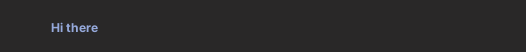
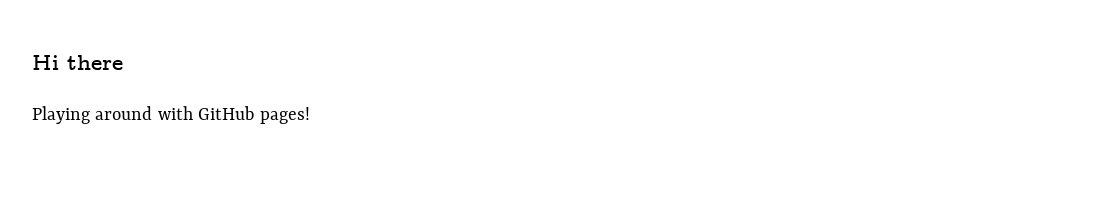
(99, 28) none -> [32,106,310,124] // Playing around with GitHub pages!

